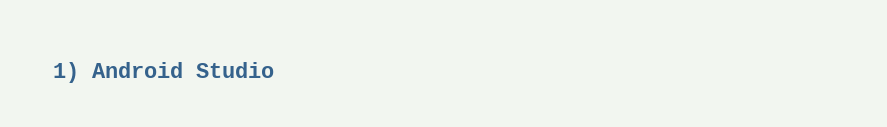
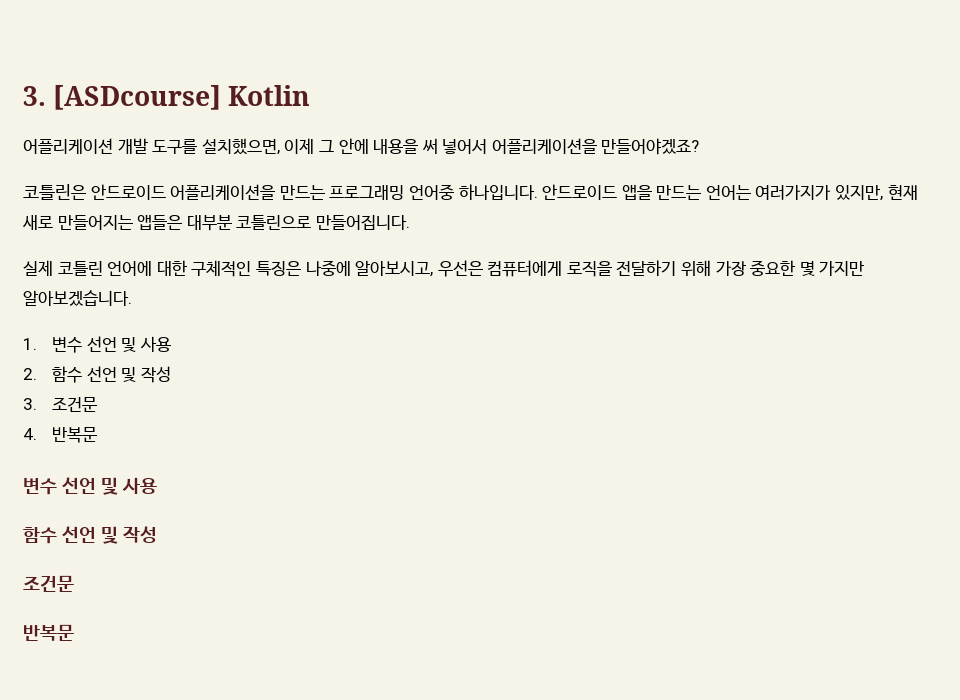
[53,62,274,83] 1) Android Studio -> [23,85,311,110] [23,138,700,155] [23,184,918,201] [22,214,410,231] [23,260,865,277] [23,290,132,306] [23,336,171,353] [23,366,171,383] [23,397,97,412] [23,427,97,443] [23,477,158,495] [23,526,158,544] [23,575,74,592] [23,624,74,641] 3. [ASDcourse] Kotlin // 어플리케이션 개발 도구를 설치했으면, 이제 그 안에 내용을 써 넣어서 어플리케이션을 만들어야겠죠? // 코틀린은 안드로이드 어플리케이션을 만드는 프로그래밍 언어중 하나입니다. 안드로이드 앱을 만드는 언어는 여러가지가 있지만, 현재 새로 만들어지는 앱들은 대부분 코틀린으로 만들어집니다. // 실제 코틀린 언어에 대한 구체적인 특징은 나중에 알아보시고, 우선은 컴퓨터에게 로직을 전달하기 위해 가장 중요한 몇 가지만 알아보겠습니다. // 1. 변수 선언 및 사용 // 2. 함수 선언 및 작성 // 3. 조건문 // 4. 반복문 // 변수 선언 및 사용 // 함수 선언 및 작성 // 조건문 // 반복문

